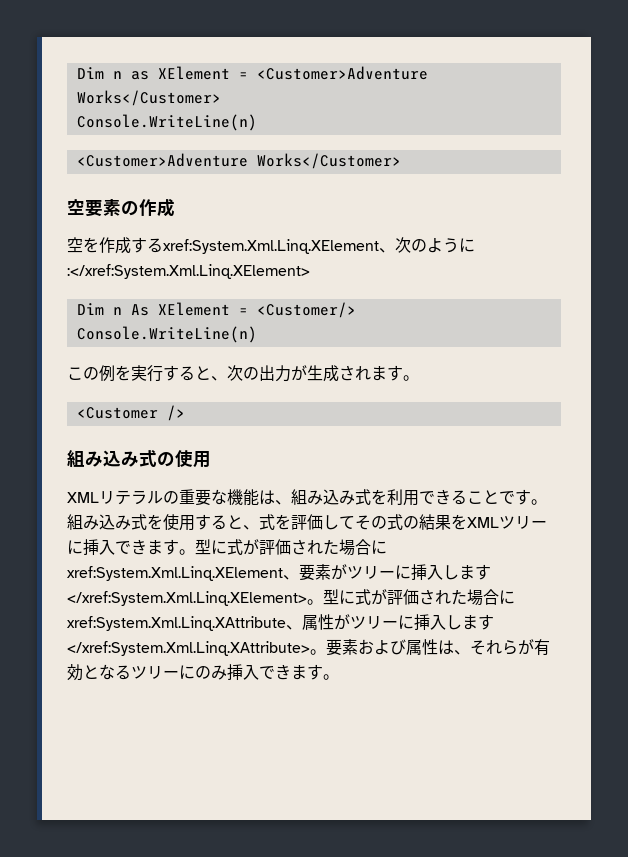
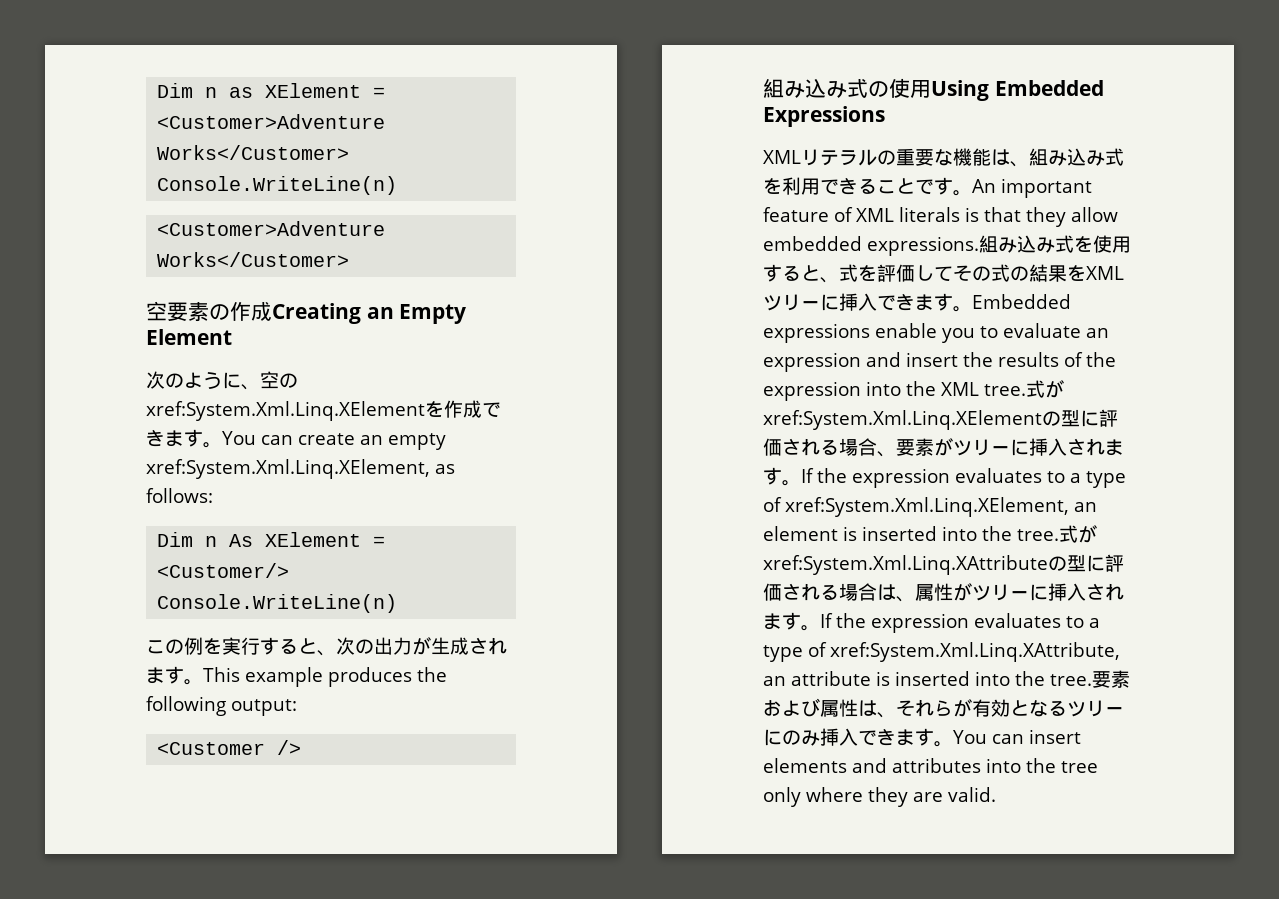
[67,237,475,254] [67,264,310,279] // 空を作成するxref:System.Xml.Linq.XElement、次のように:</xref:System.Xml.Linq.XElement> -> [272,303,467,324] [146,329,232,345] [146,371,298,390] [146,400,501,421] [146,429,446,450] [146,459,455,479] [146,488,213,503] Creating an Empty Element // 次のように、空のxref:System.Xml.Linq.XElementを作成できます。You can create an empty xref:System.Xml.Linq.XElement, as follows:
(419, 378) none -> [203,667,447,687] [146,696,297,716] This example produces the following output:
(211, 459) none -> [931,80,1104,101] [763,106,885,127] Using Embedded Expressions
(547, 502) none -> [972,178,1092,198] [763,207,1118,227] [763,236,979,256] An important feature of XML literals is that they allow embedded expressions.
[195,539,387,556] [67,566,283,581] 型に式が評価された場合にxref:System.Xml.Linq.XElement -> [972,294,1071,309] [763,323,1109,343] [763,352,1116,372] [763,380,1064,401] [763,409,1118,430] [763,438,877,456] Embedded expressions enable you to evaluate an expression and insert the results of the expression into the XML tree.式がxref:System.Xml.Linq.XElementの型に評価される場合
[443,564,491,580] [67,589,515,606] [67,616,286,631] します</xref:System.Xml.Linq.XElement>。型に式が評価された場合にxref:System.Xml.Linq.XAttribute -> [1067,438,1124,456] [763,467,1126,488] [763,497,1097,517] [763,525,1097,543] [763,554,1124,575] [763,583,896,601] されます。If the expression evaluates to a type of xref:System.Xml.Linq.XElement, an element is inserted into the tree.式がxref:System.Xml.Linq.XAttributeの型に評価される場合は
[446,614,494,630] [67,641,326,656] します</xref:System.Xml.Linq.XAttribute>。 -> [1086,583,1124,601] [763,612,1100,633] [763,642,1120,662] [763,671,1092,686] されます。If the expression evaluates to a type of xref:System.Xml.Linq.XAttribute, an attribute is inserted into the tree.
(339, 677) none -> [953,729,1081,744] [763,758,1098,773] [763,787,996,807] You can insert elements and attributes into the tree only where they are valid.

